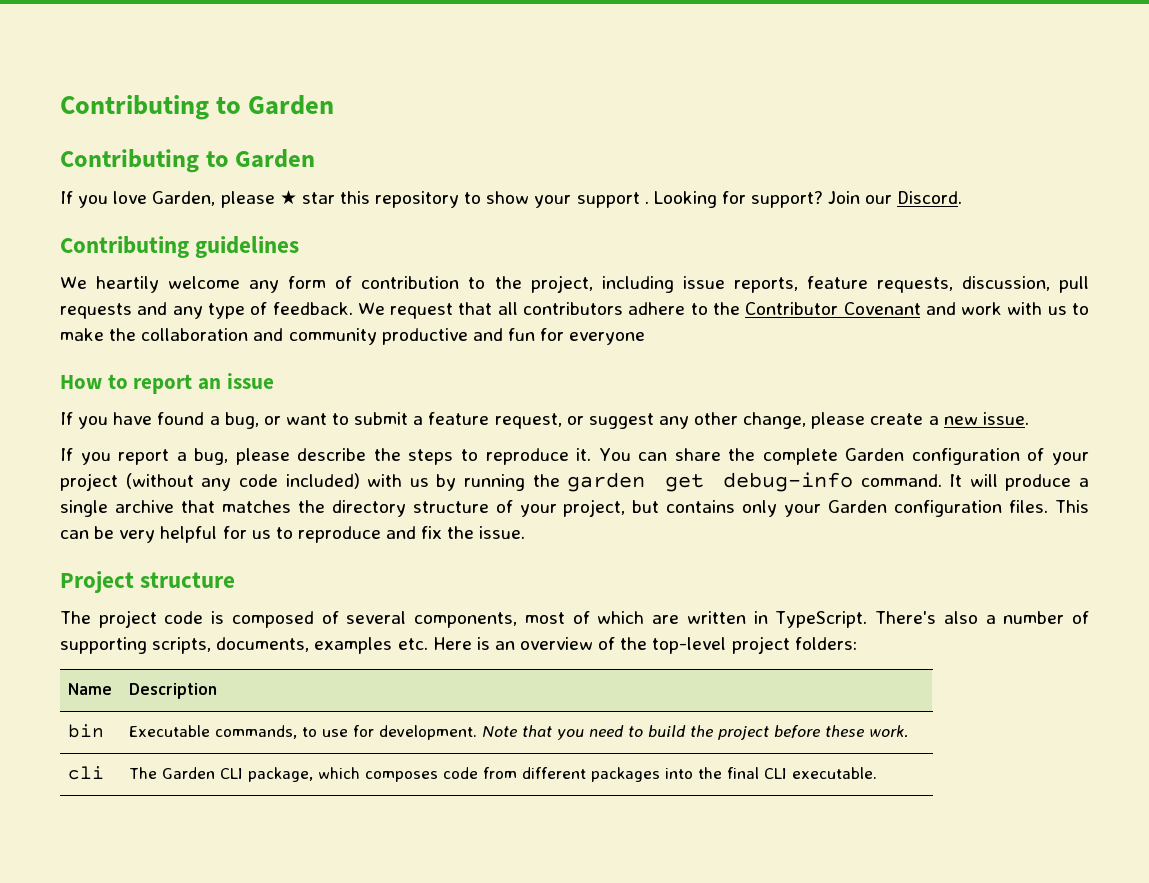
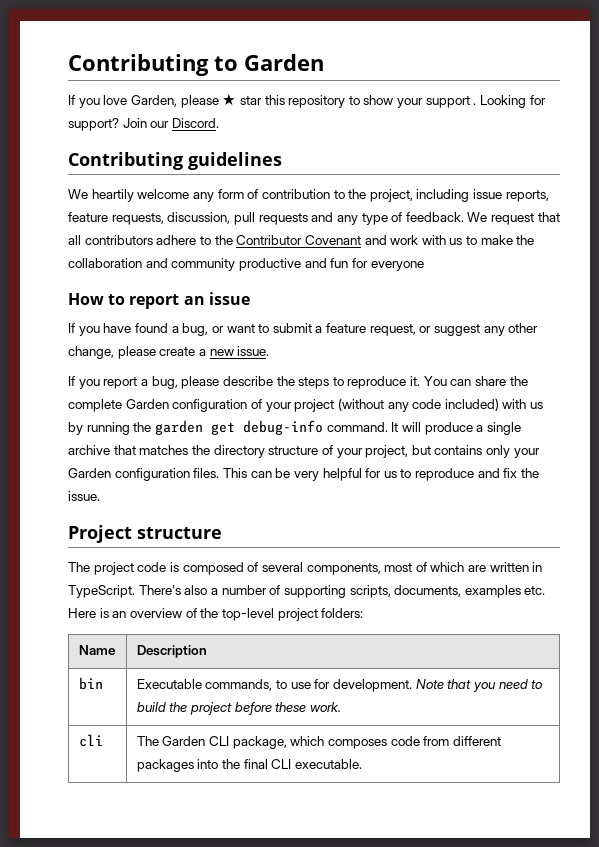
[60,95,335,120] [60,149,316,173] Contributing to Garden // Contributing to Garden -> [68,54,324,76] Contributing to Garden

